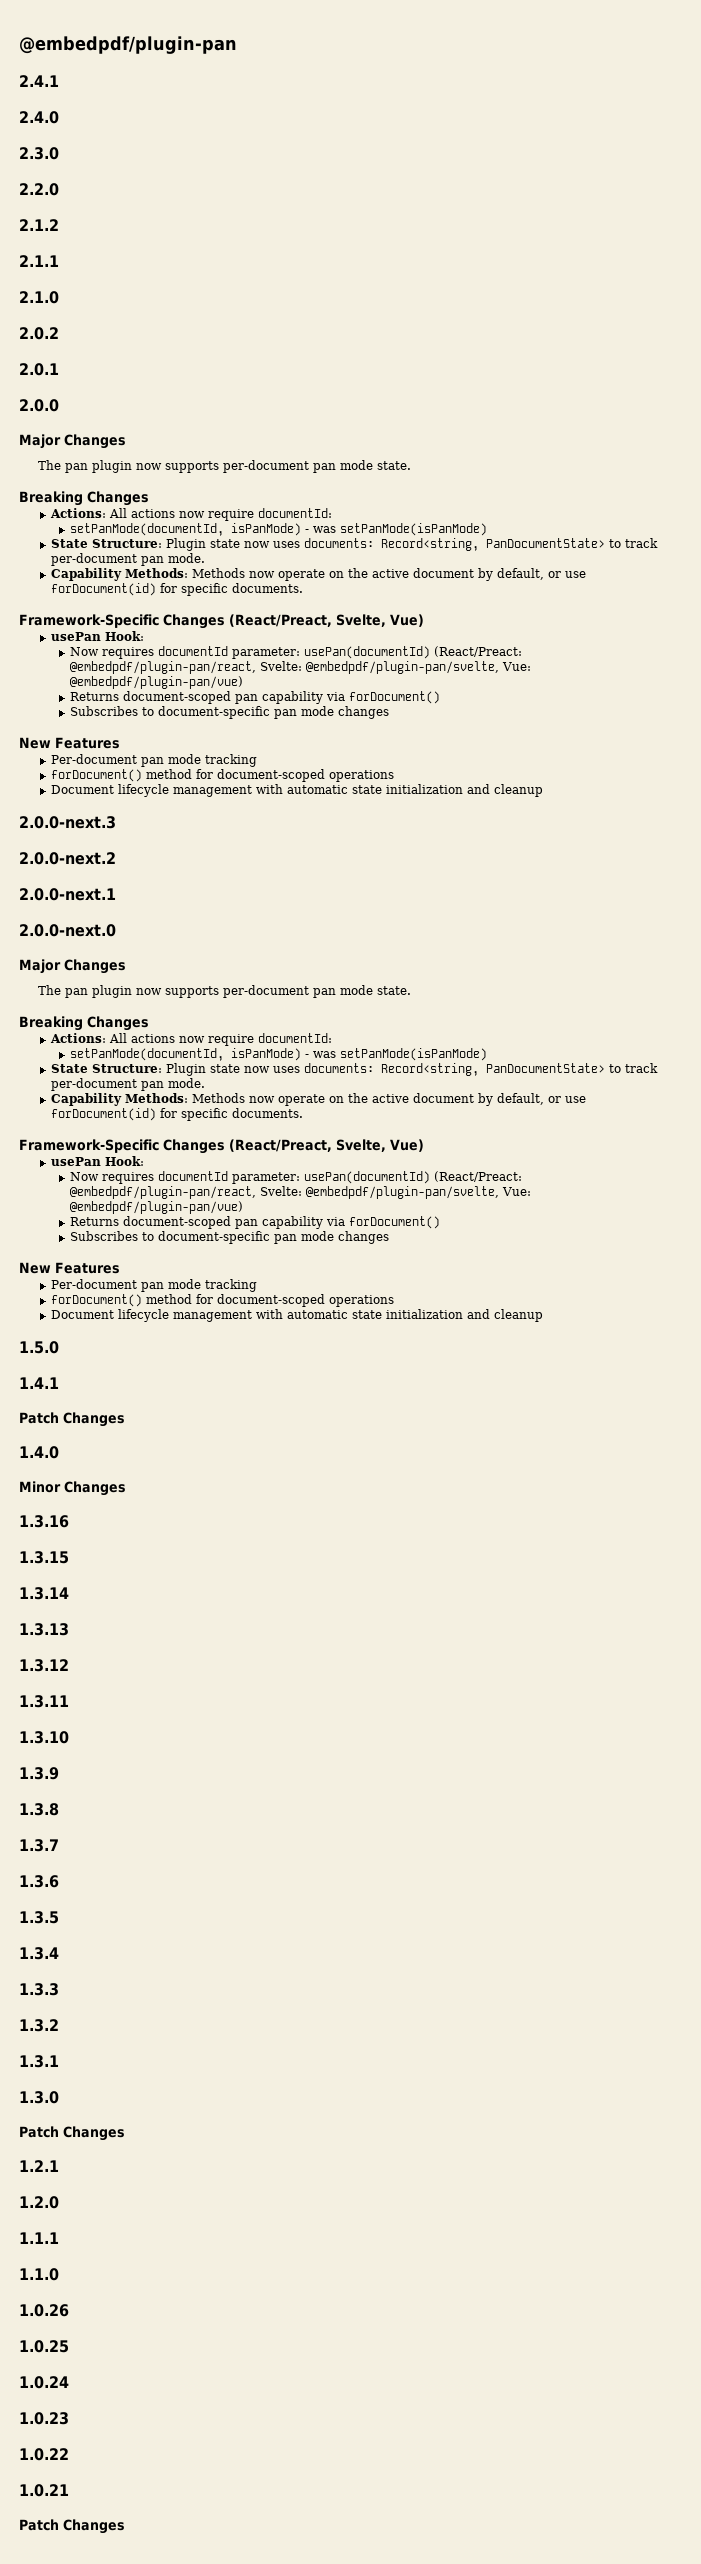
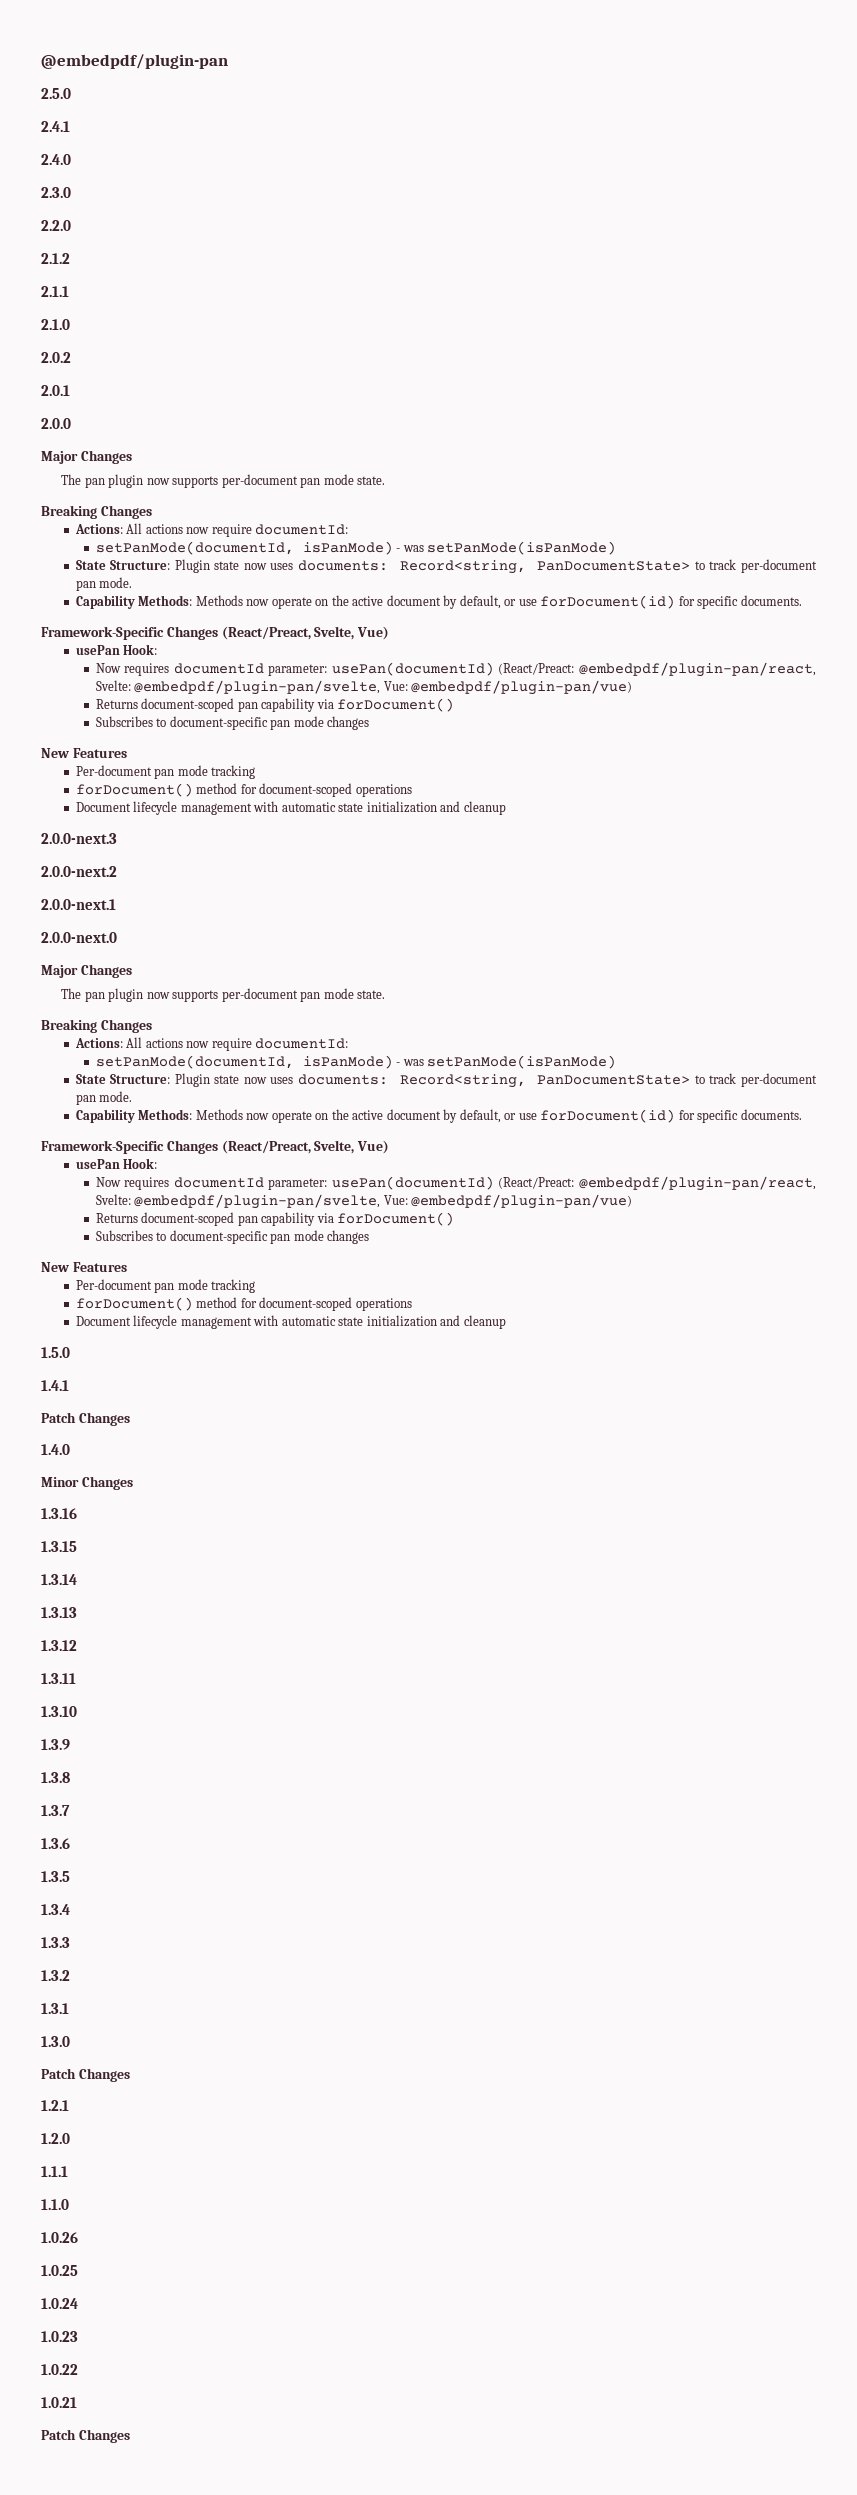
(237, 45) none -> [41,88,71,99] // 2.5.0

